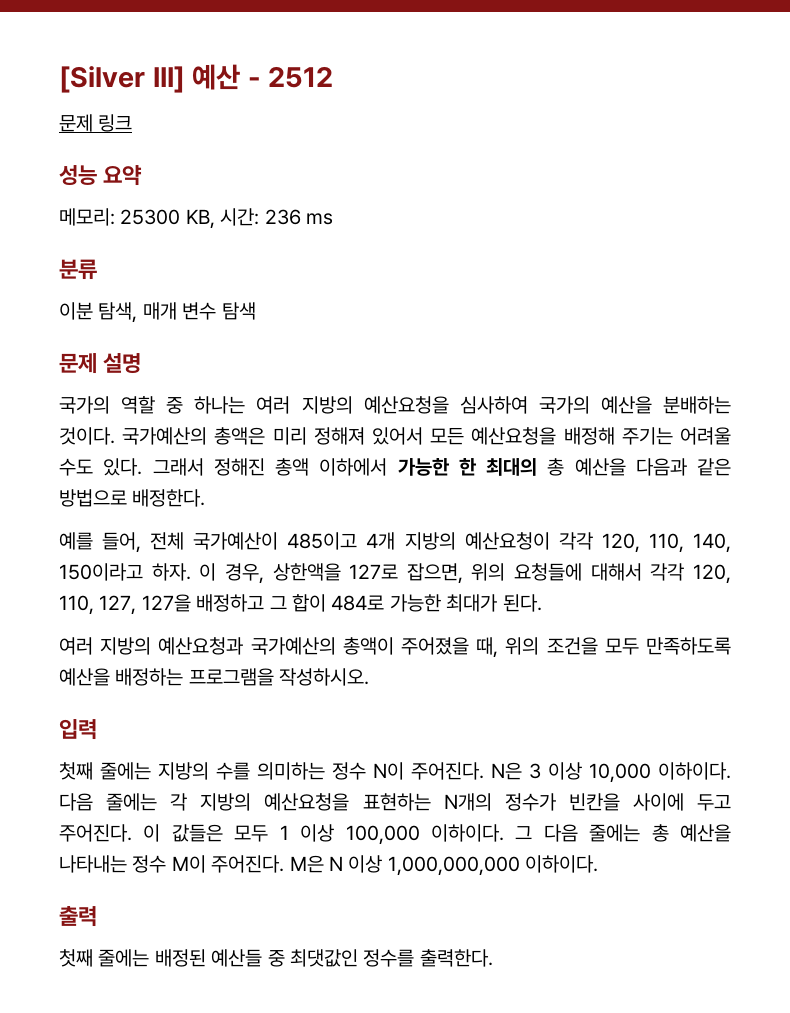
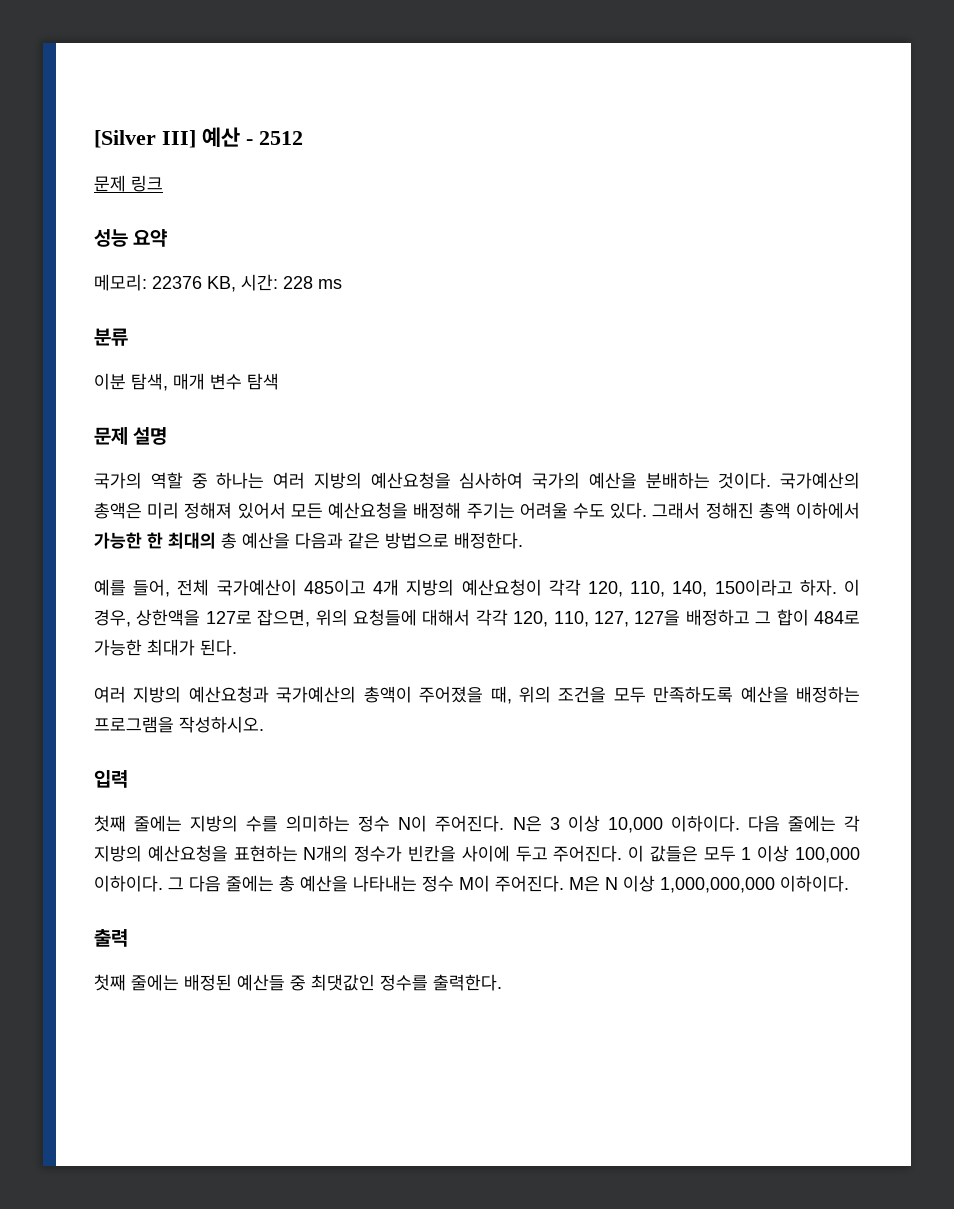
[120,209,181,225] 25300 -> [152,276,202,289] 22376
[264,209,301,225] 236 -> [283,276,313,289] 228

